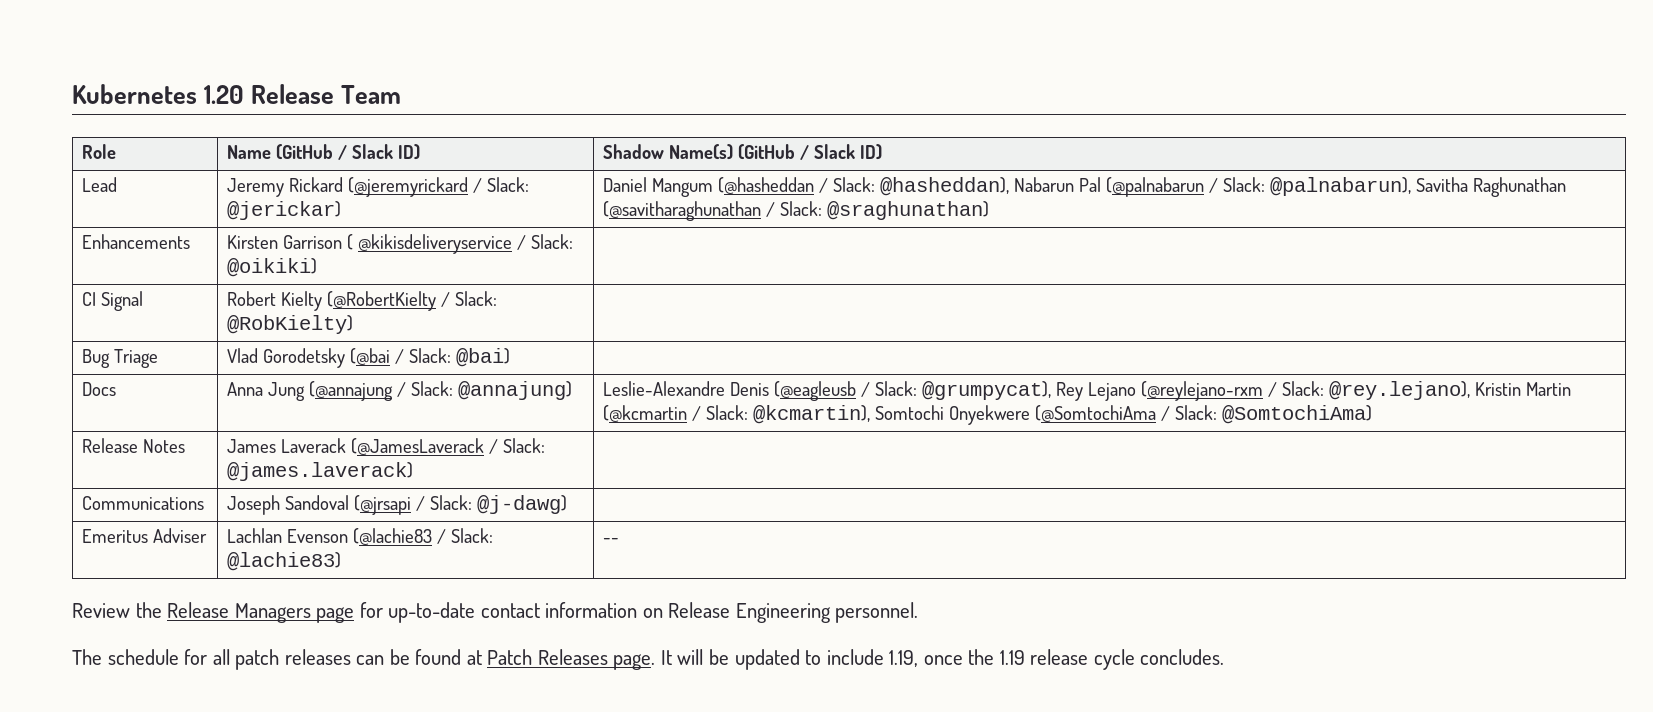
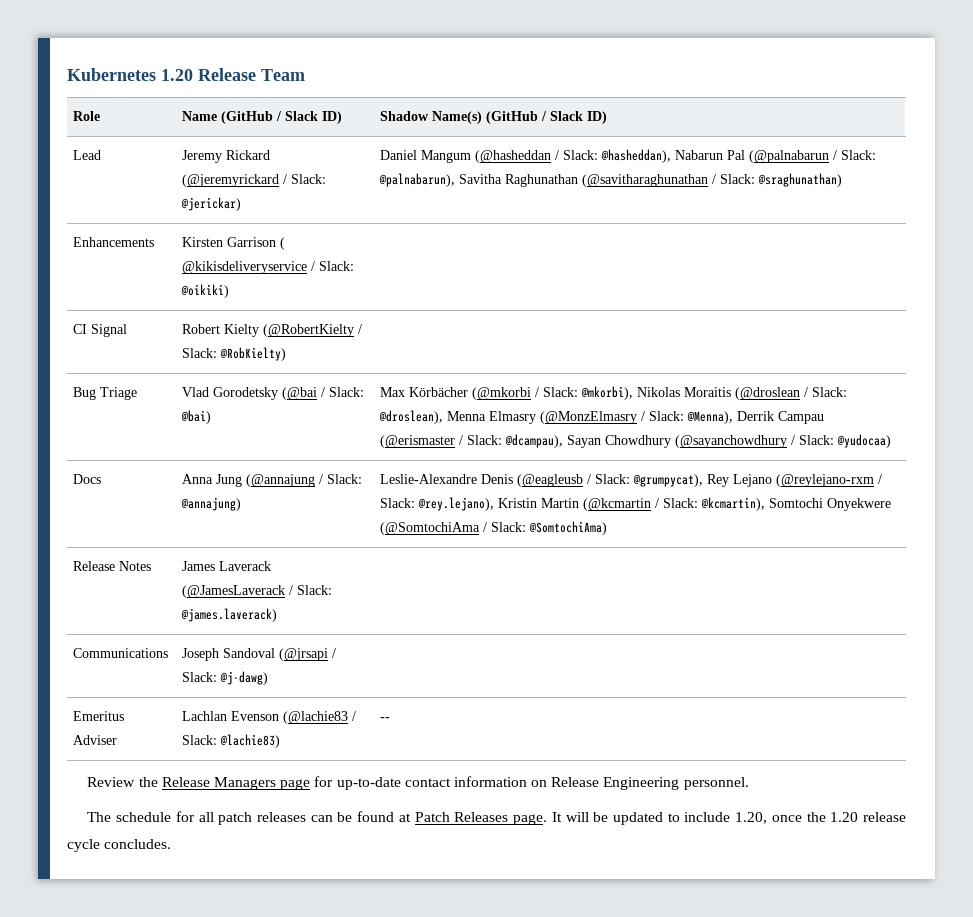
(511, 357) none -> [380,386,848,400] [379,410,825,424] [380,434,892,448] Max Körbächer (@mkorbi / Slack: @mkorbi), Nikolas Moraitis (@droslean / Slack: @droslean), Menna Elmasry (@MonzElmasry / Slack: @Menna), Derrik Campau (@erismaster / Slack: @dcampau), Sayan Chowdhury (@sayanchowdhury / Slack: @yudocaa)
[889,650,919,667] 1.19, -> [735,812,768,824] 1.20,
[999,650,1025,665] 1.19 -> [830,812,859,822] 1.20

